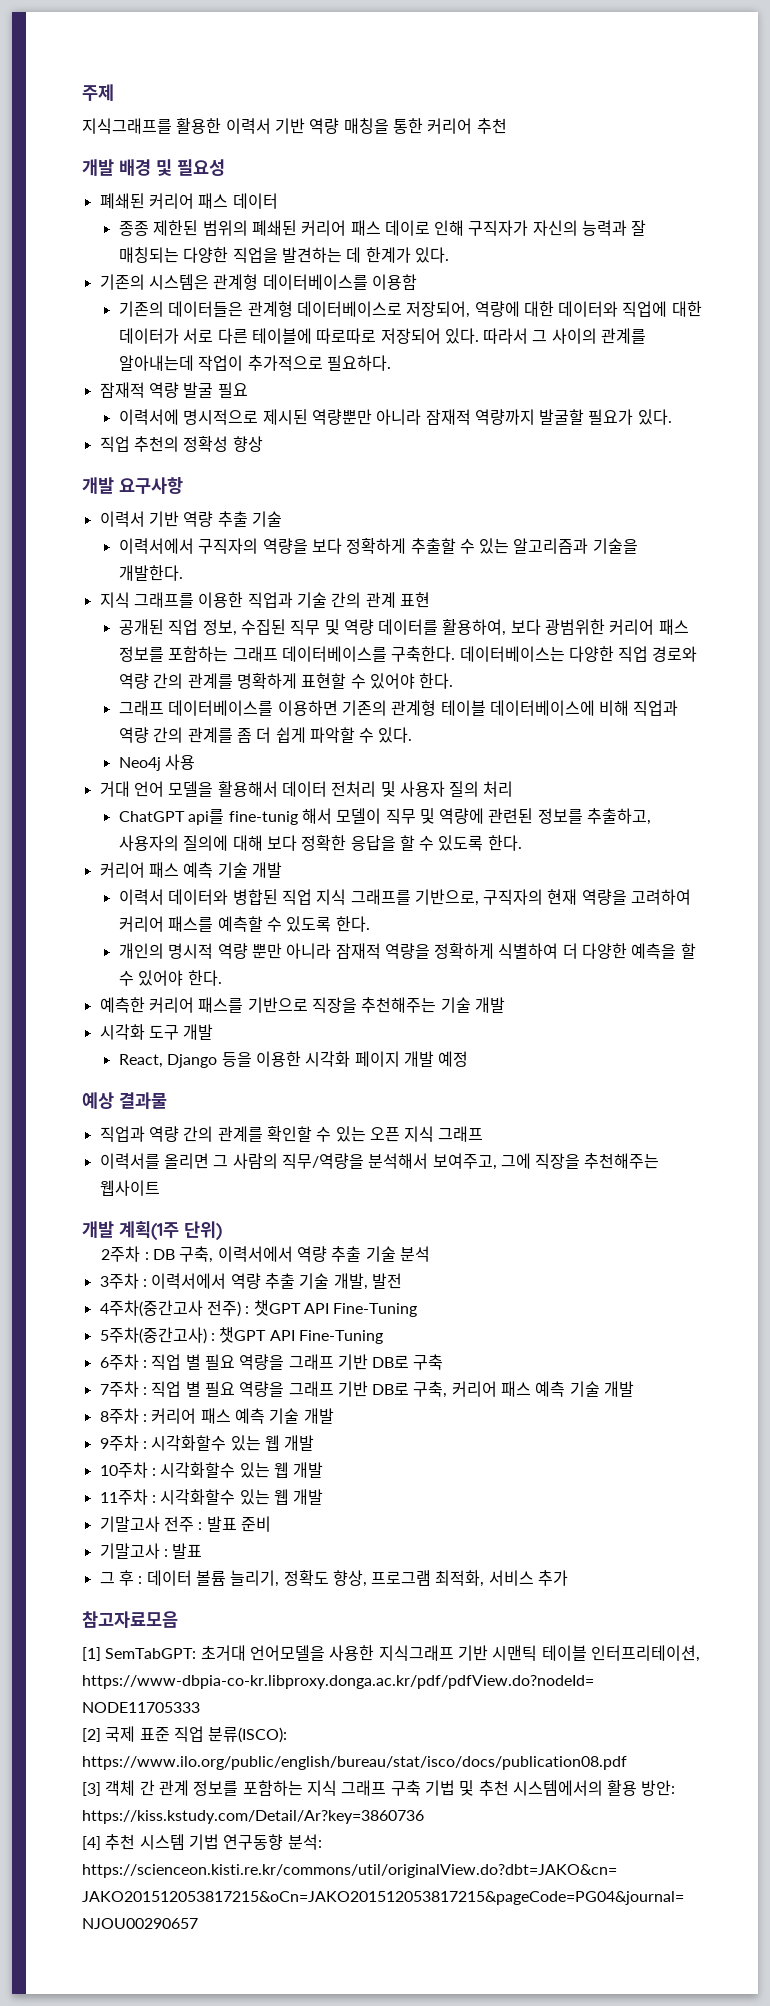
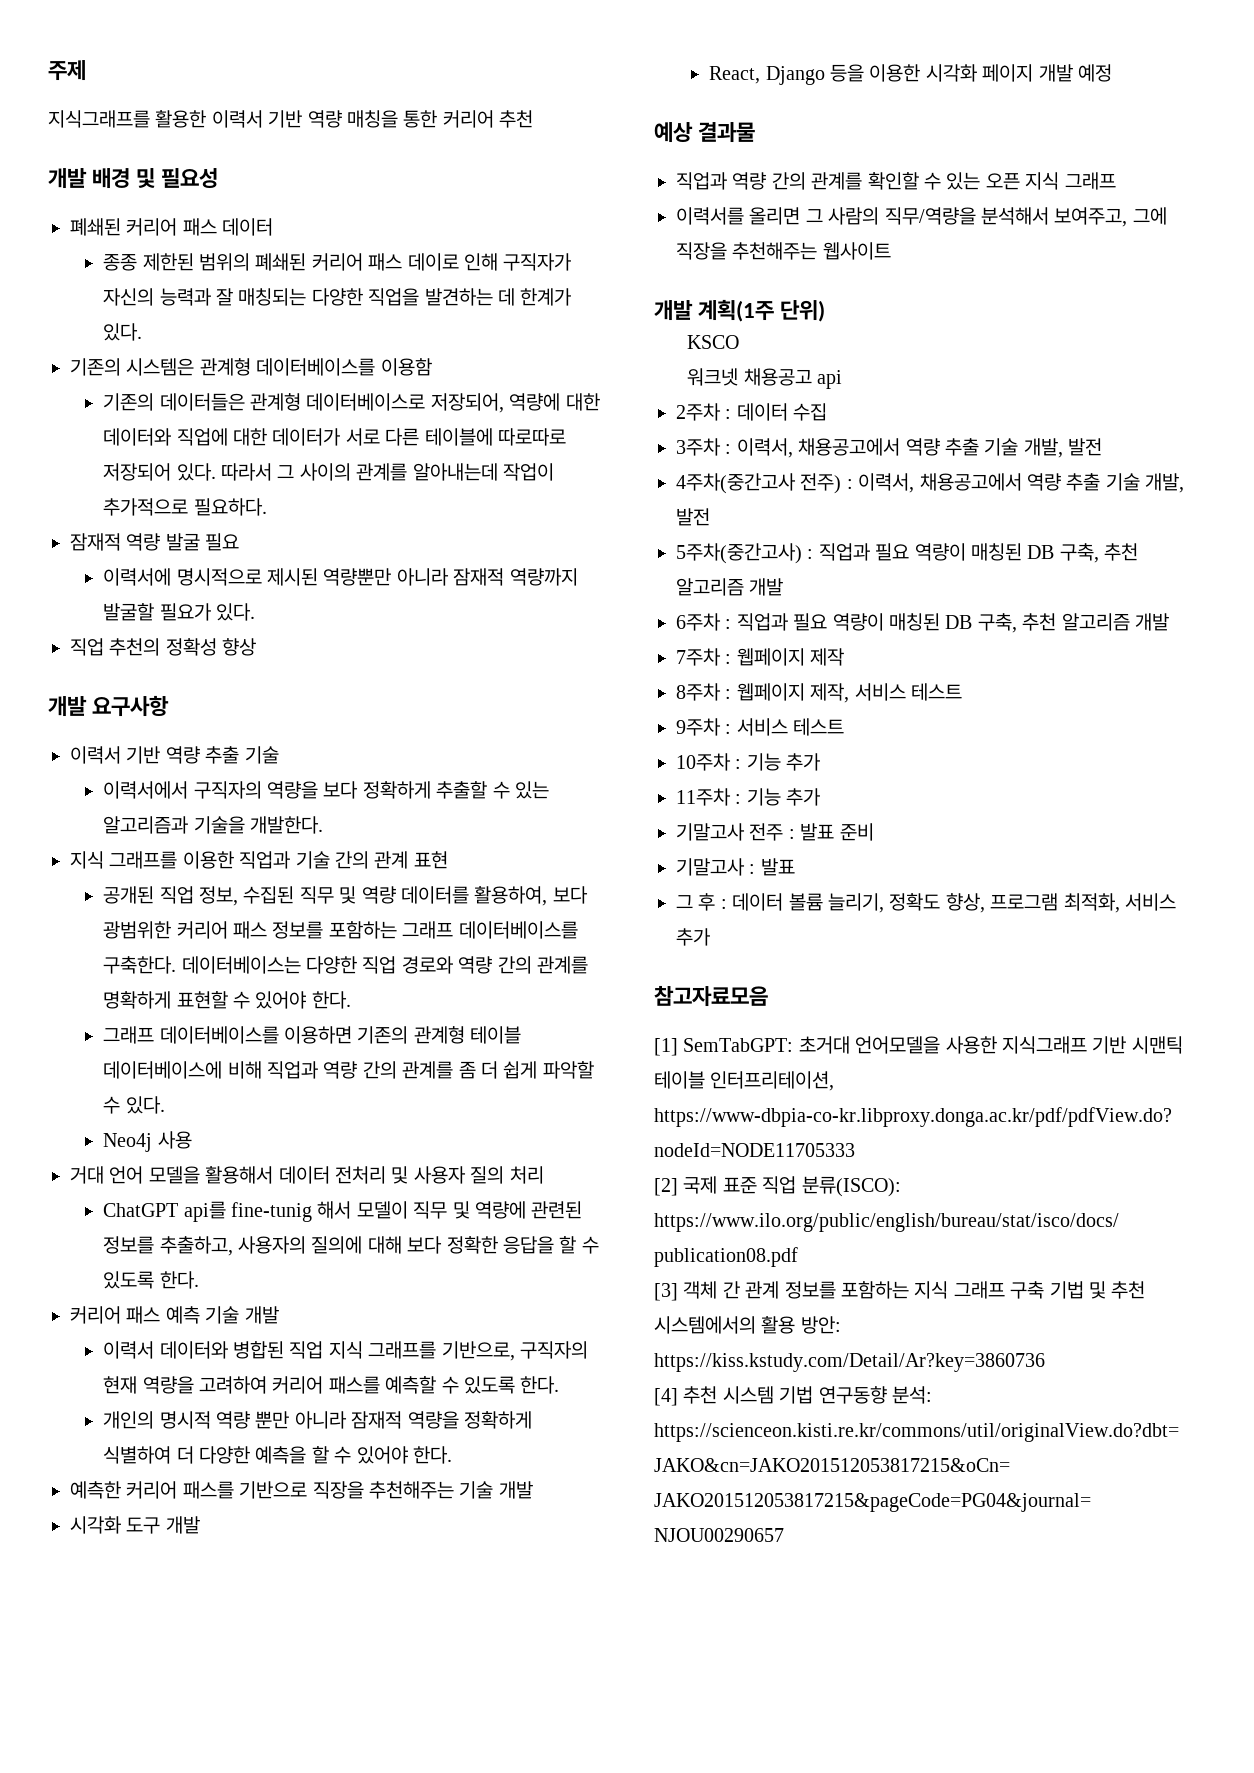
[101,1246,430,1263] 2주차 : DB 구축, 이력서에서 역량 추출 기술 분석 -> [687,335,740,349] [687,368,842,389] [676,403,828,421] KSCO // 워크넷 채용공고 api // 2주차 : 데이터 수집
[151,1273,227,1289] 이력서에서 -> [736,438,901,458] 이력서, 채용공고에서
[253,1300,418,1317] [99,1327,383,1344] [99,1354,444,1370] [99,1381,635,1398] [99,1408,334,1424] [99,1435,315,1451] [99,1462,324,1478] [99,1489,324,1505] 챗GPT API Fine-Tuning // 5주차(중간고사) : 챗GPT API Fine-Tuning // 6주차 : 직업 별 필요 역량을 그래프 기반 DB로 구축 // 7주차 : 직업 별 필요 역량을 그래프 기반 DB로 구축, 커리어 패스 예측 기술 개발 // 8주차 : 커리어 패스 예측 기술 개발 // 9주차 : 시각화할수 있는 웹 개발 // 10주차 : 시각화할수 있는 웹 개발 // 11주차 : 시각화할수 있는 웹 개발 -> [858,473,1185,493] [676,508,710,526] [676,543,1139,564] [676,578,784,596] [676,613,1169,633] [676,648,845,666] [676,683,962,703] [676,718,845,736] [676,753,821,771] [676,788,821,806] 이력서, 채용공고에서 역량 추출 기술 개발, 발전 // 5주차(중간고사) : 직업과 필요 역량이 매칭된 DB 구축, 추천 알고리즘 개발 // 6주차 : 직업과 필요 역량이 매칭된 DB 구축, 추천 알고리즘 개발 // 7주차 : 웹페이지 제작 // 8주차 : 웹페이지 제작, 서비스 테스트 // 9주차 : 서비스 테스트 // 10주차 : 기능 추가 // 11주차 : 기능 추가

